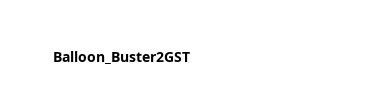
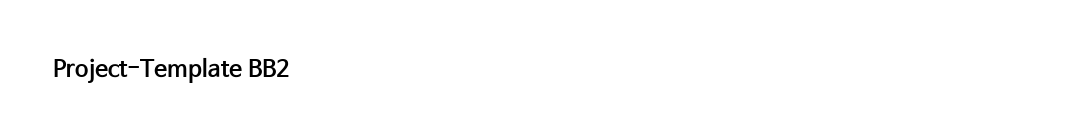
[53,51,190,64] Balloon_Buster2GST -> [53,57,290,84] Project-Template BB2

